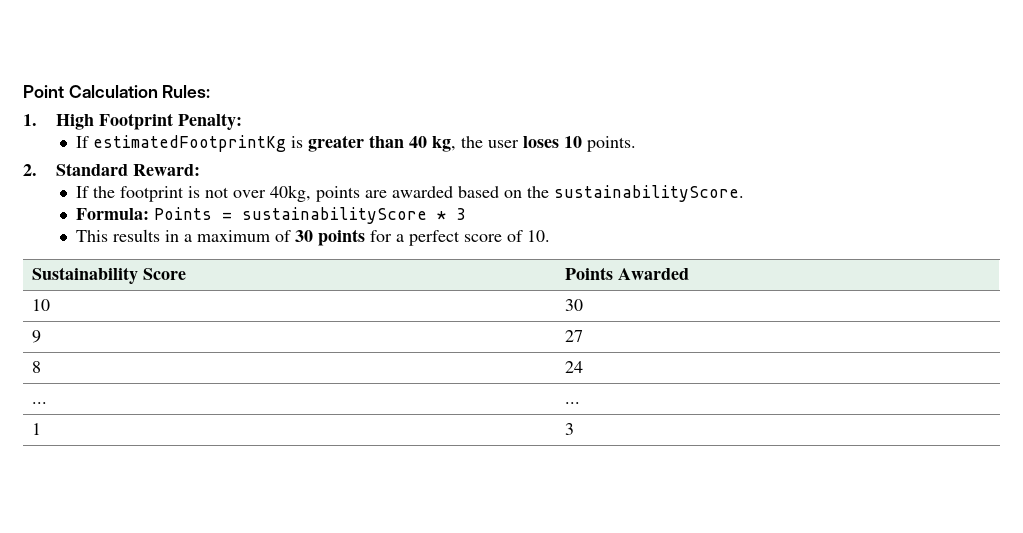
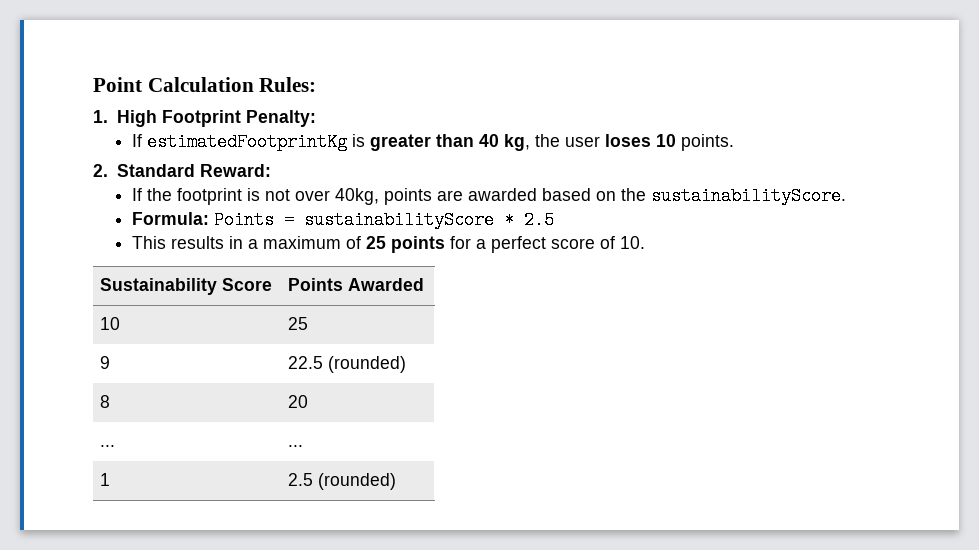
[455,208,466,220] 3 -> [523,211,554,229] 2.5
[294,230,313,242] 30 -> [365,236,386,249] 25
[565,299,584,311] 30 -> [288,317,309,330] 25
[565,330,584,342] 27 -> [288,356,407,373] 22.5 (rounded)
[565,361,584,373] 24 -> [288,395,309,408] 20
[565,423,575,435] 3 -> [288,473,397,490] 2.5 (rounded)

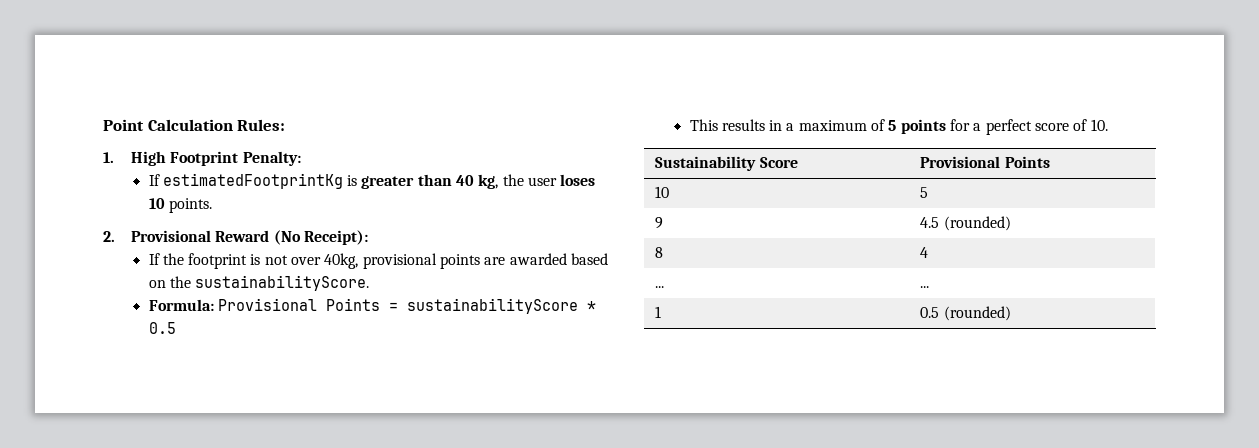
[116,164,271,177] Standard Reward: -> [130,230,368,245] Provisional Reward (No Receipt):
(379, 196) none -> [362,253,437,269] provisional
(209, 218) none -> [217,298,317,311] Provisional
[523,211,554,229] 2.5 -> [148,322,176,334] 0.5
[365,236,386,249] 25 -> [888,120,897,131] 5
[288,278,425,291] Points Awarded -> [920,156,1050,168] Provisional Points
[288,317,309,330] 25 -> [920,187,929,198] 5
[288,356,324,369] 22.5 -> [920,217,940,228] 4.5
[288,395,309,408] 20 -> [920,247,929,258] 4
[288,473,314,486] 2.5 -> [920,307,940,318] 0.5

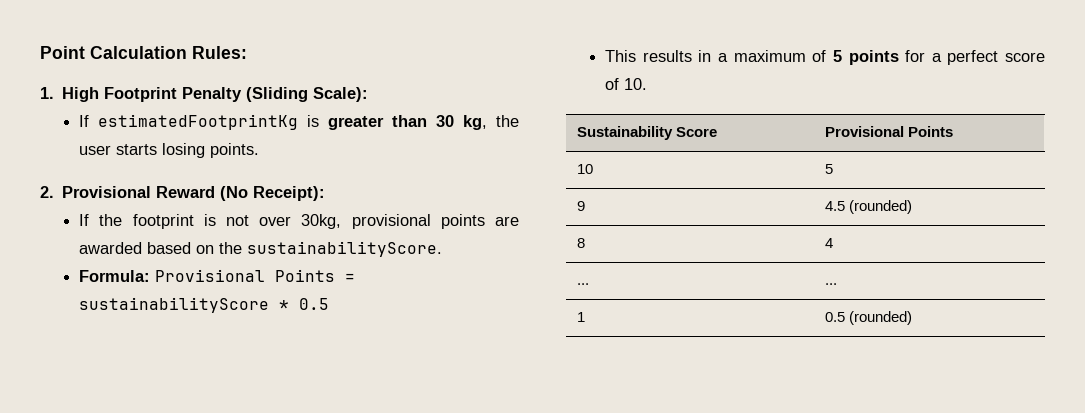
[242,151,301,166] Penalty: -> [182,87,369,102] Penalty (Sliding Scale):
[456,175,475,186] 40 -> [436,115,455,127] 30
[560,174,596,186] [148,198,165,209] loses 10 -> [116,143,206,158] starts losing
[324,253,359,269] 40kg, -> [301,214,342,229] 30kg,

